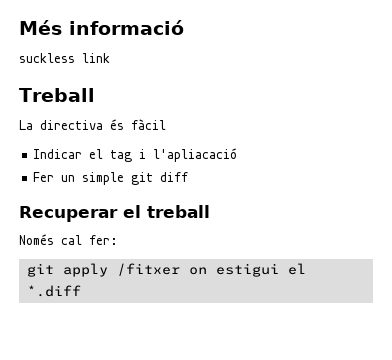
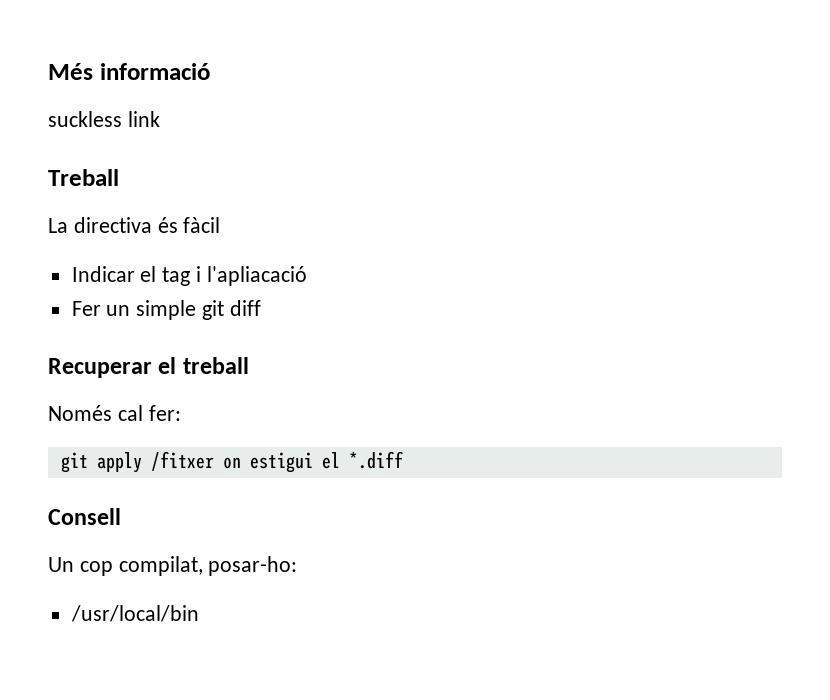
(81, 291) none -> [48,508,121,525] [48,556,298,576] [70,605,199,622] // Consell // Un cop compilat, posar-ho: // /usr/local/bin

